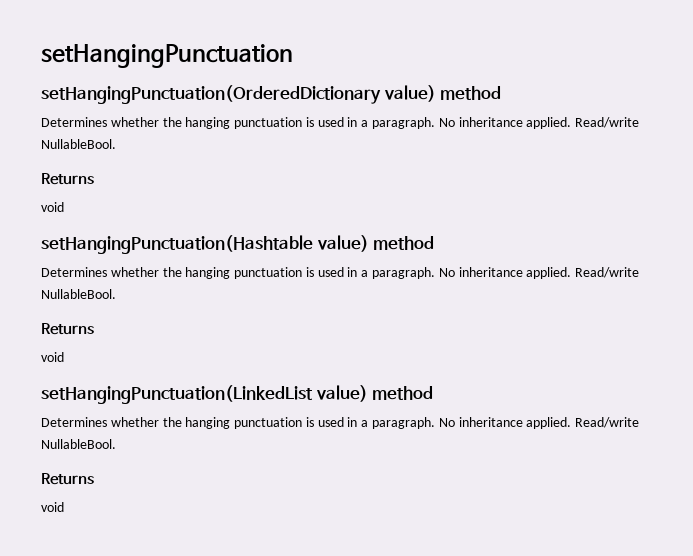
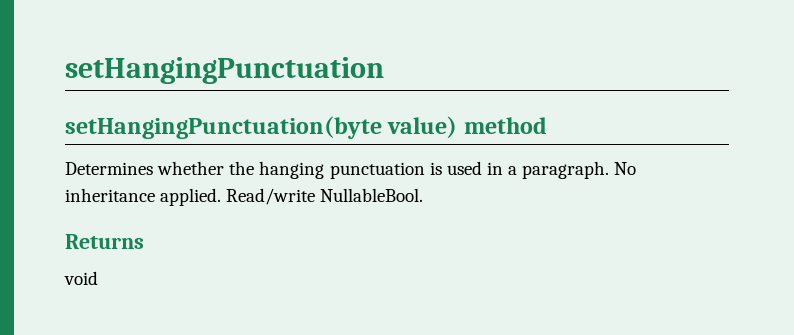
[41,85,381,104] setHangingPunctuation(OrderedDictionary -> [65,116,382,139] setHangingPunctuation(byte
[41,235,435,254] [41,267,640,279] [41,289,116,299] [41,323,94,335] [41,352,64,362] [41,385,434,404] [41,417,640,429] [41,439,116,449] [41,473,94,485] [41,502,64,512] // setHangingPunctuation(Hashtable value) method // Determines whether the hanging punctuation is used in a paragraph. No inheritance applied. Read/write NullableBool. // Returns // void // setHangingPunctuation(LinkedList value) method // Determines whether the hanging punctuation is used in a paragraph. No inheritance applied. Read/write NullableBool. // Returns // void -> (98, 278) none

